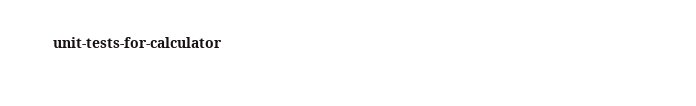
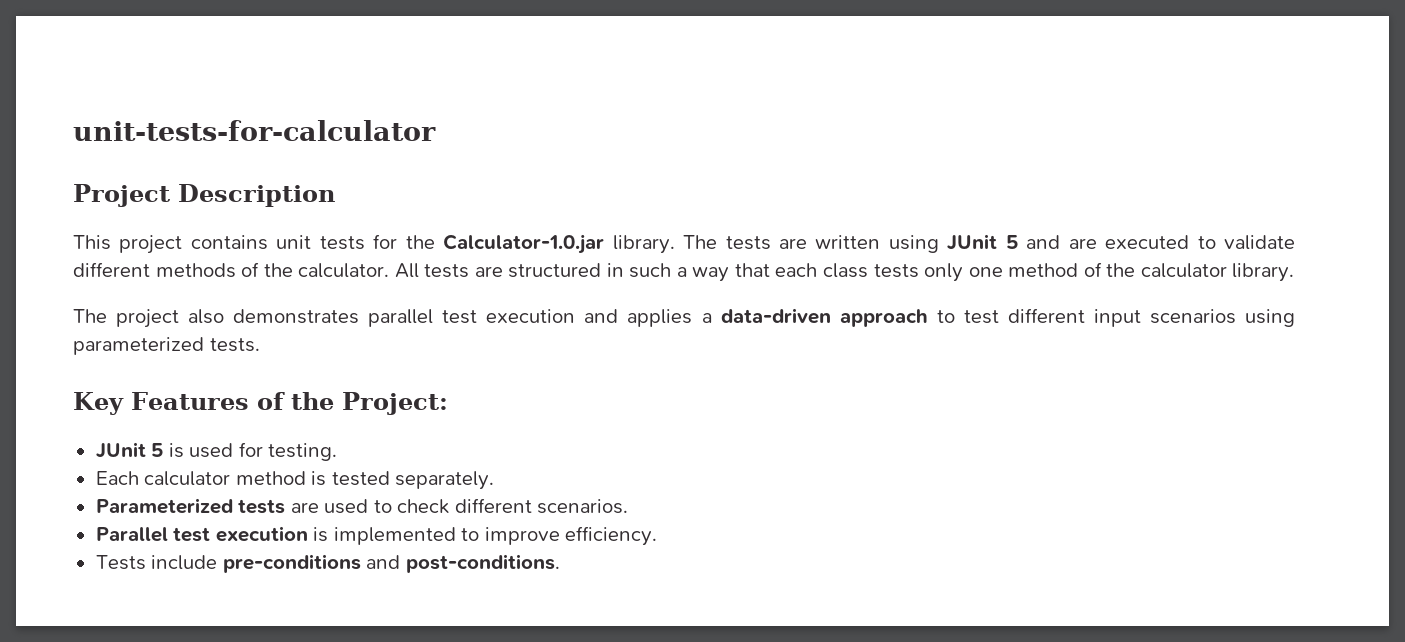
(222, 42) none -> [73,184,335,207] [73,234,1296,254] [73,262,1295,282] [73,308,1295,328] [73,337,260,355] [73,392,448,415] [95,442,338,461] [95,471,495,490] [95,498,629,514] [95,526,658,546] [95,554,560,573] // Project Description // This project contains unit tests for the Calculator-1.0.jar library. The tests are written using JUnit 5 and are executed to validate different methods of the calculator. All tests are structured in such a way that each class tests only one method of the calculator library. // The project also demonstrates parallel test execution and applies a data-driven approach to test different input scenarios using parameterized tests. // Key Features of the Project: // JUnit 5 is used for testing. // Each calculator method is tested separately. // Parameterized tests are used to check different scenarios. // Parallel test execution is implemented to improve efficiency. // Tests include pre-conditions and post-conditions.

